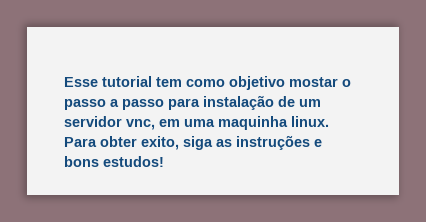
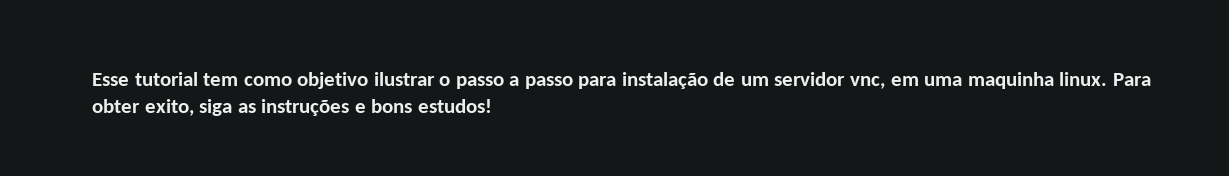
[289,77,338,87] mostar -> [373,72,435,86] ilustrar

